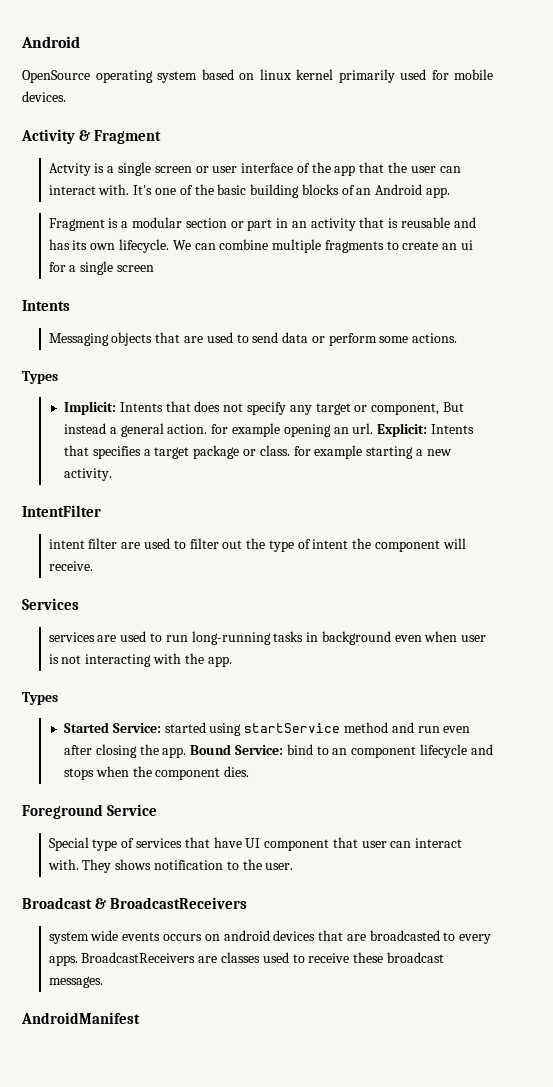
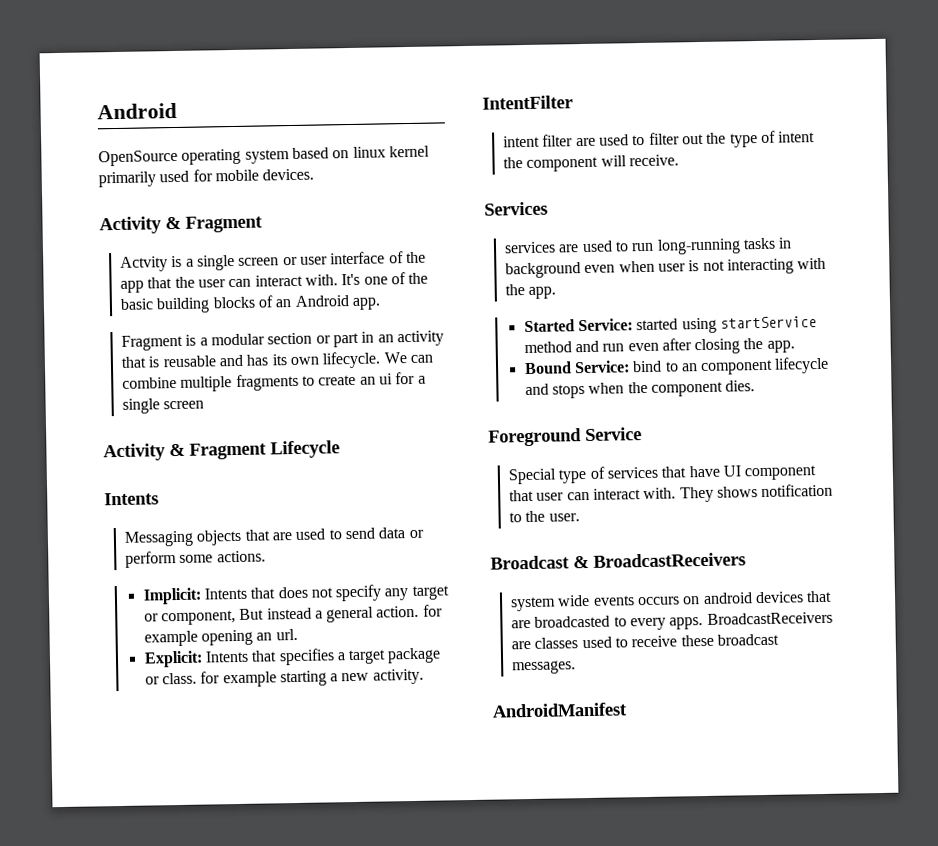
(155, 268) none -> [103,440,340,462] // Activity & Fragment Lifecycle
[22,371,58,384] // Types -> (266, 556) none
(374, 428) none -> (298, 634) //
[22,692,58,705] // Types -> (557, 292) none
(187, 752) none -> (795, 346) //

